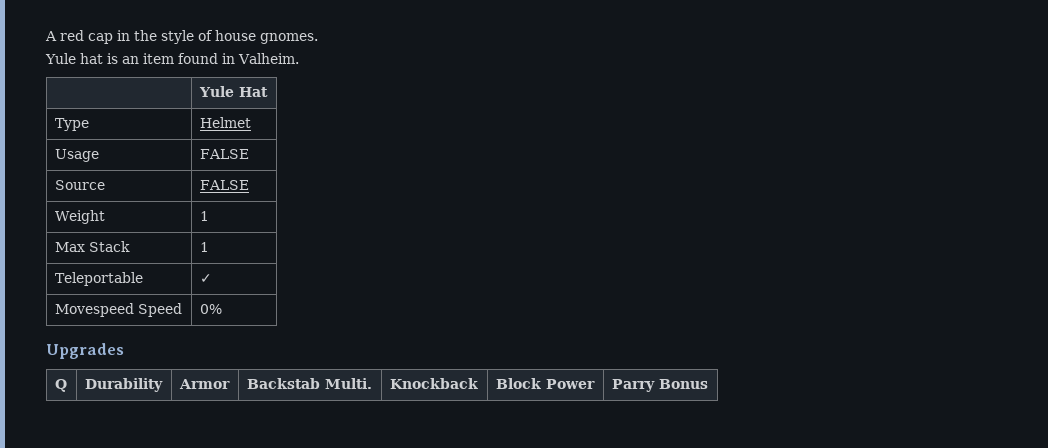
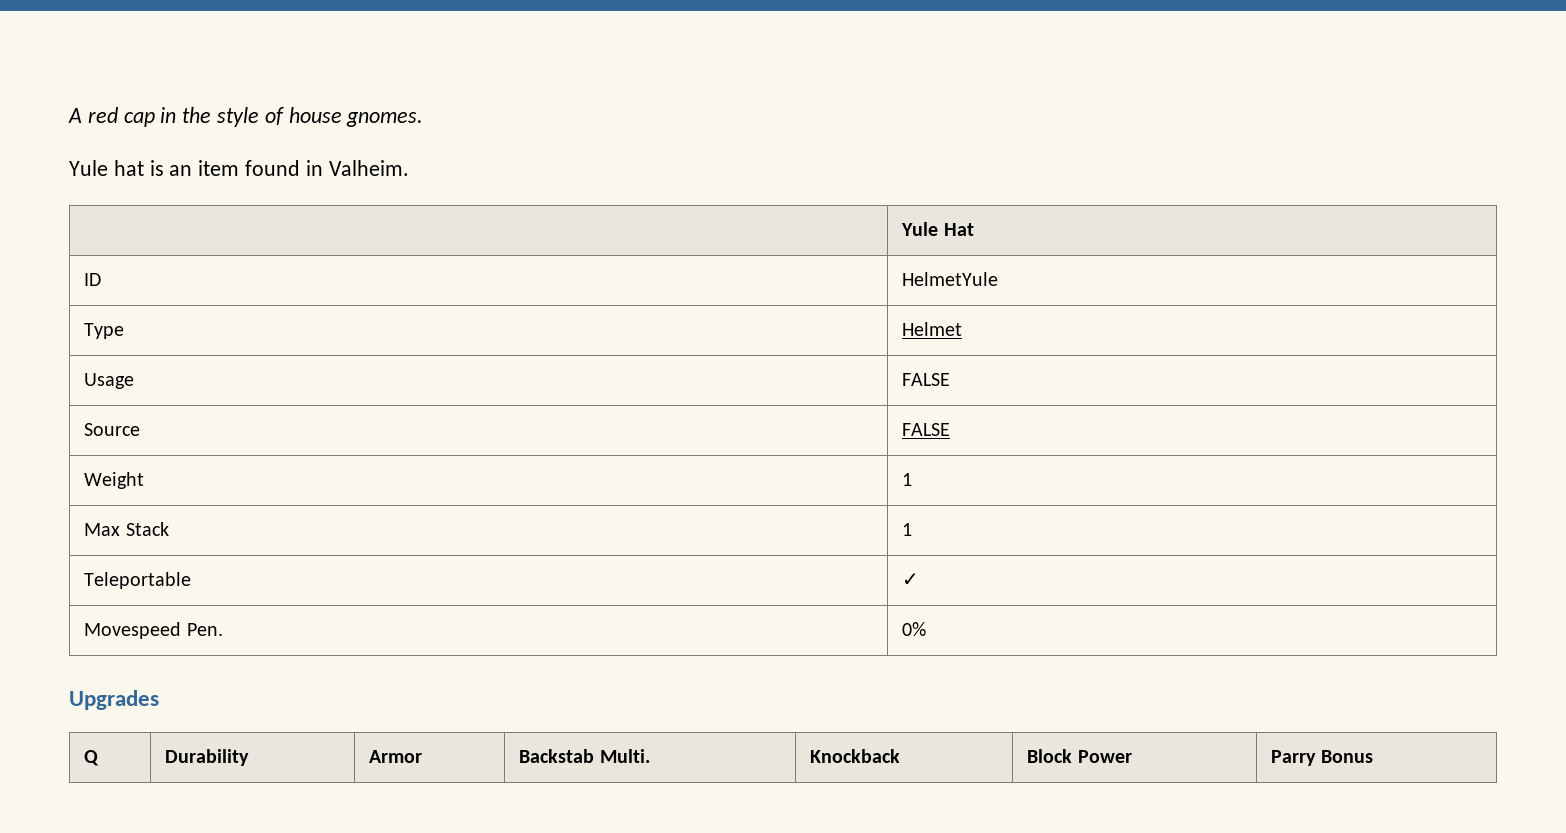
(268, 92) none -> [84,273,102,286] [902,272,999,286] // ID | HelmetYule
[137,303,182,317] Speed -> [186,623,223,636] Pen.

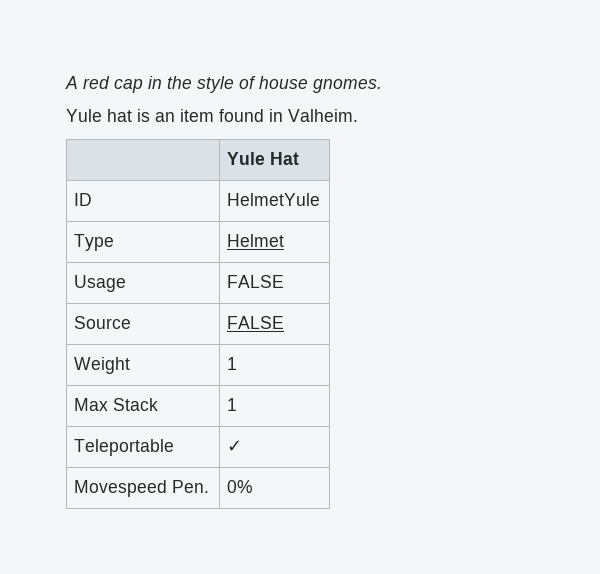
[69,690,159,710] [84,750,100,766] [165,749,250,766] [369,750,423,763] [519,749,650,763] [810,749,901,763] [1027,749,1132,763] [1271,750,1373,766] // Upgrades // Q | Durability | Armor | Backstab Multi. | Knockback | Block Power | Parry Bonus -> (254, 486) none

